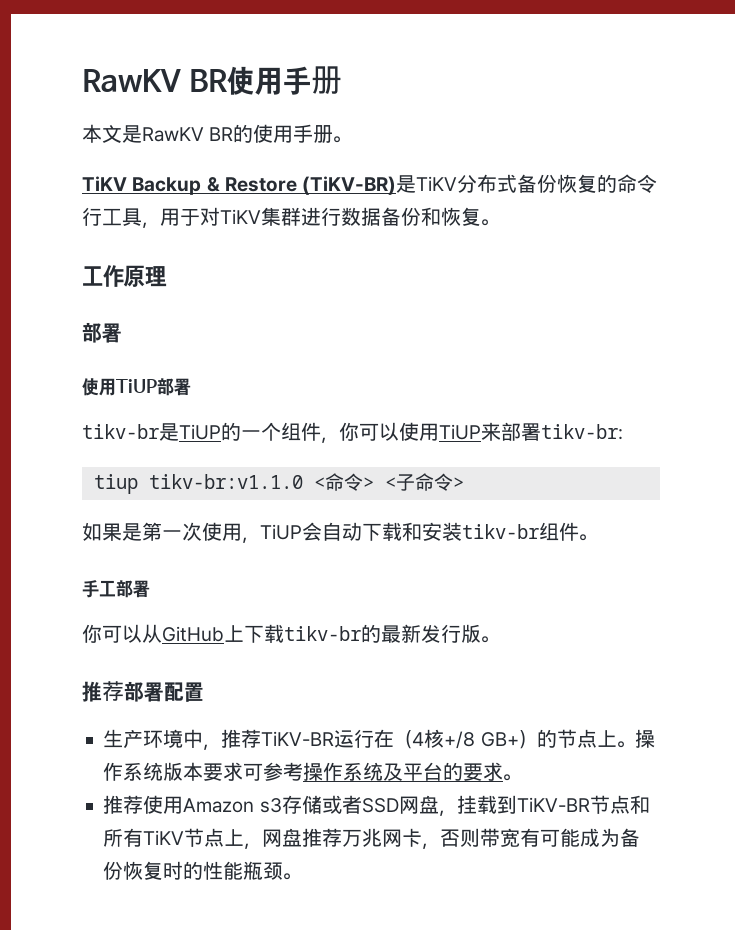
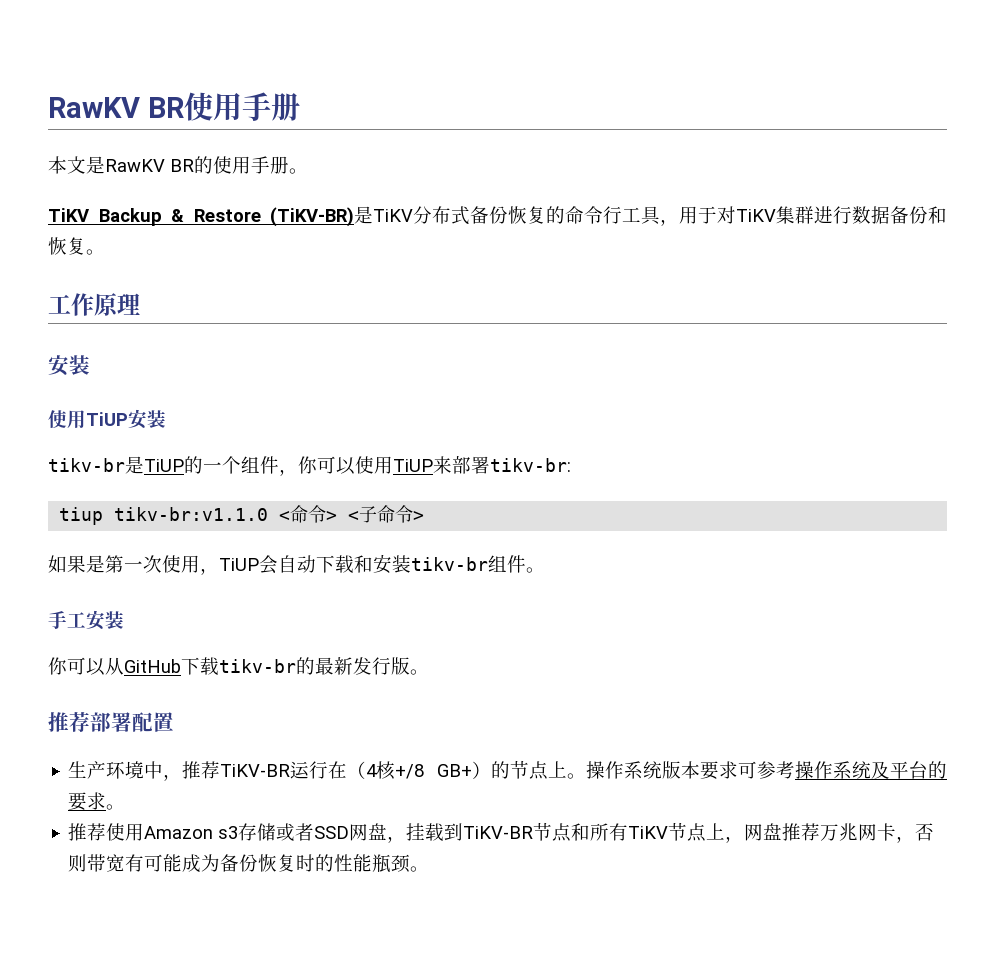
[82,322,122,343] [82,378,191,396] 部署 // 使用TiUP部署 -> [48,355,90,376] [48,409,166,429] 安装 // 使用TiUP安装
[116,580,150,598] 部署 -> [86,610,124,630] 安装
[224,625,244,642] 上 -> (181, 666) none

